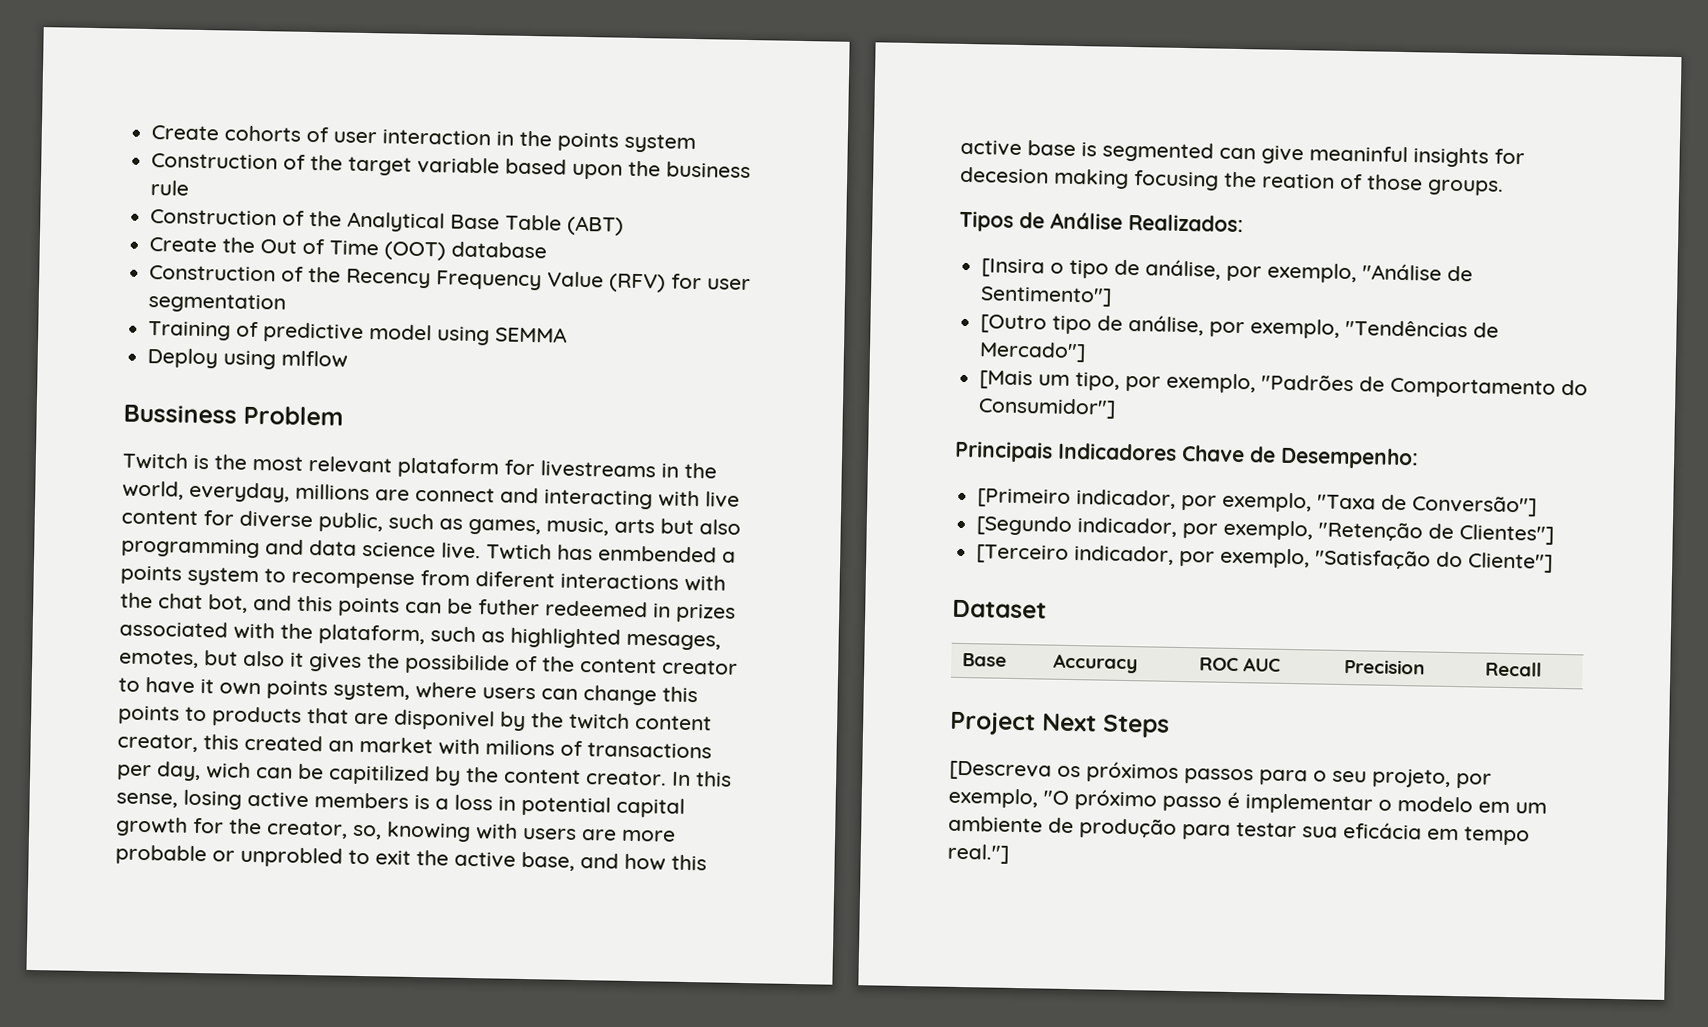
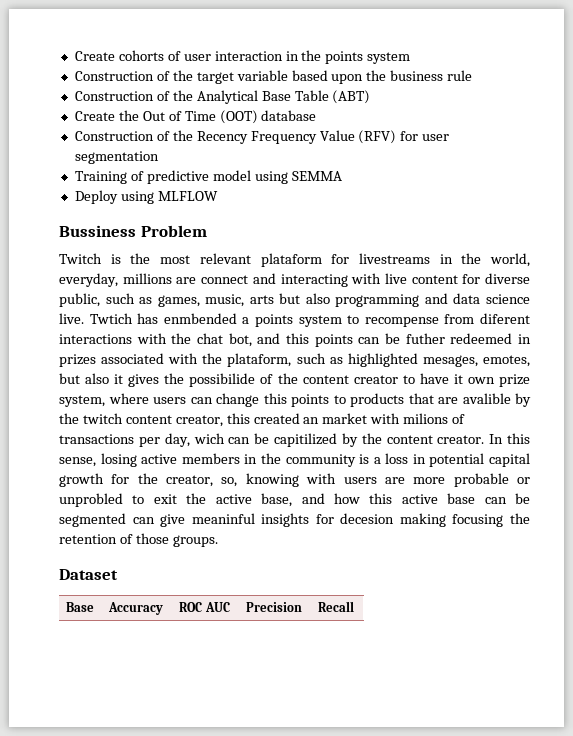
[281,350,349,368] mlflow -> [157,191,218,201] MLFLOW
[266,680,328,700] points -> [498,374,530,387] prize
[393,709,495,731] disponivel -> [462,393,511,404] avalible
(409, 800) none -> [244,453,356,467] in the community
[1081,142,1097,157] is -> [484,493,530,504] can be
[1262,173,1335,189] reation -> [59,534,117,544] retention
[959,210,1244,233] [981,258,1474,284] [980,286,1113,307] [980,314,1500,339] [979,341,1087,363] [979,370,1589,399] [978,397,1117,419] [954,440,1419,470] [977,488,1538,517] [976,515,1555,545] [976,544,1554,573] // Tipos de Análise Realizados: // [Insira o tipo de análise, por exemplo, "Análise de Sentimento"] // [Outro tipo de análise, por exemplo, "Tendências de Mercado"] // [Mais um tipo, por exemplo, "Padrões de Comportamento do Consumidor"] // Principais Indicadores Chave de Desempenho: // [Primeiro indicador, por exemplo, "Taxa de Conversão"] // [Segundo indicador, por exemplo, "Retenção de Clientes"] // [Terceiro indicador, por exemplo, "Satisfação do Cliente"] -> (218, 541) none
[949,711,1170,738] [949,760,1492,789] [948,787,1547,815] [948,815,1530,846] [947,843,1009,864] // Project Next Steps // [Descreva os próximos passos para o seu projeto, por exemplo, "O próximo passo é implementar o modelo em um ambiente de produção para testar sua eficácia em tempo real."] -> (355, 606) none

